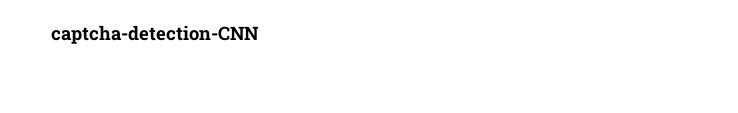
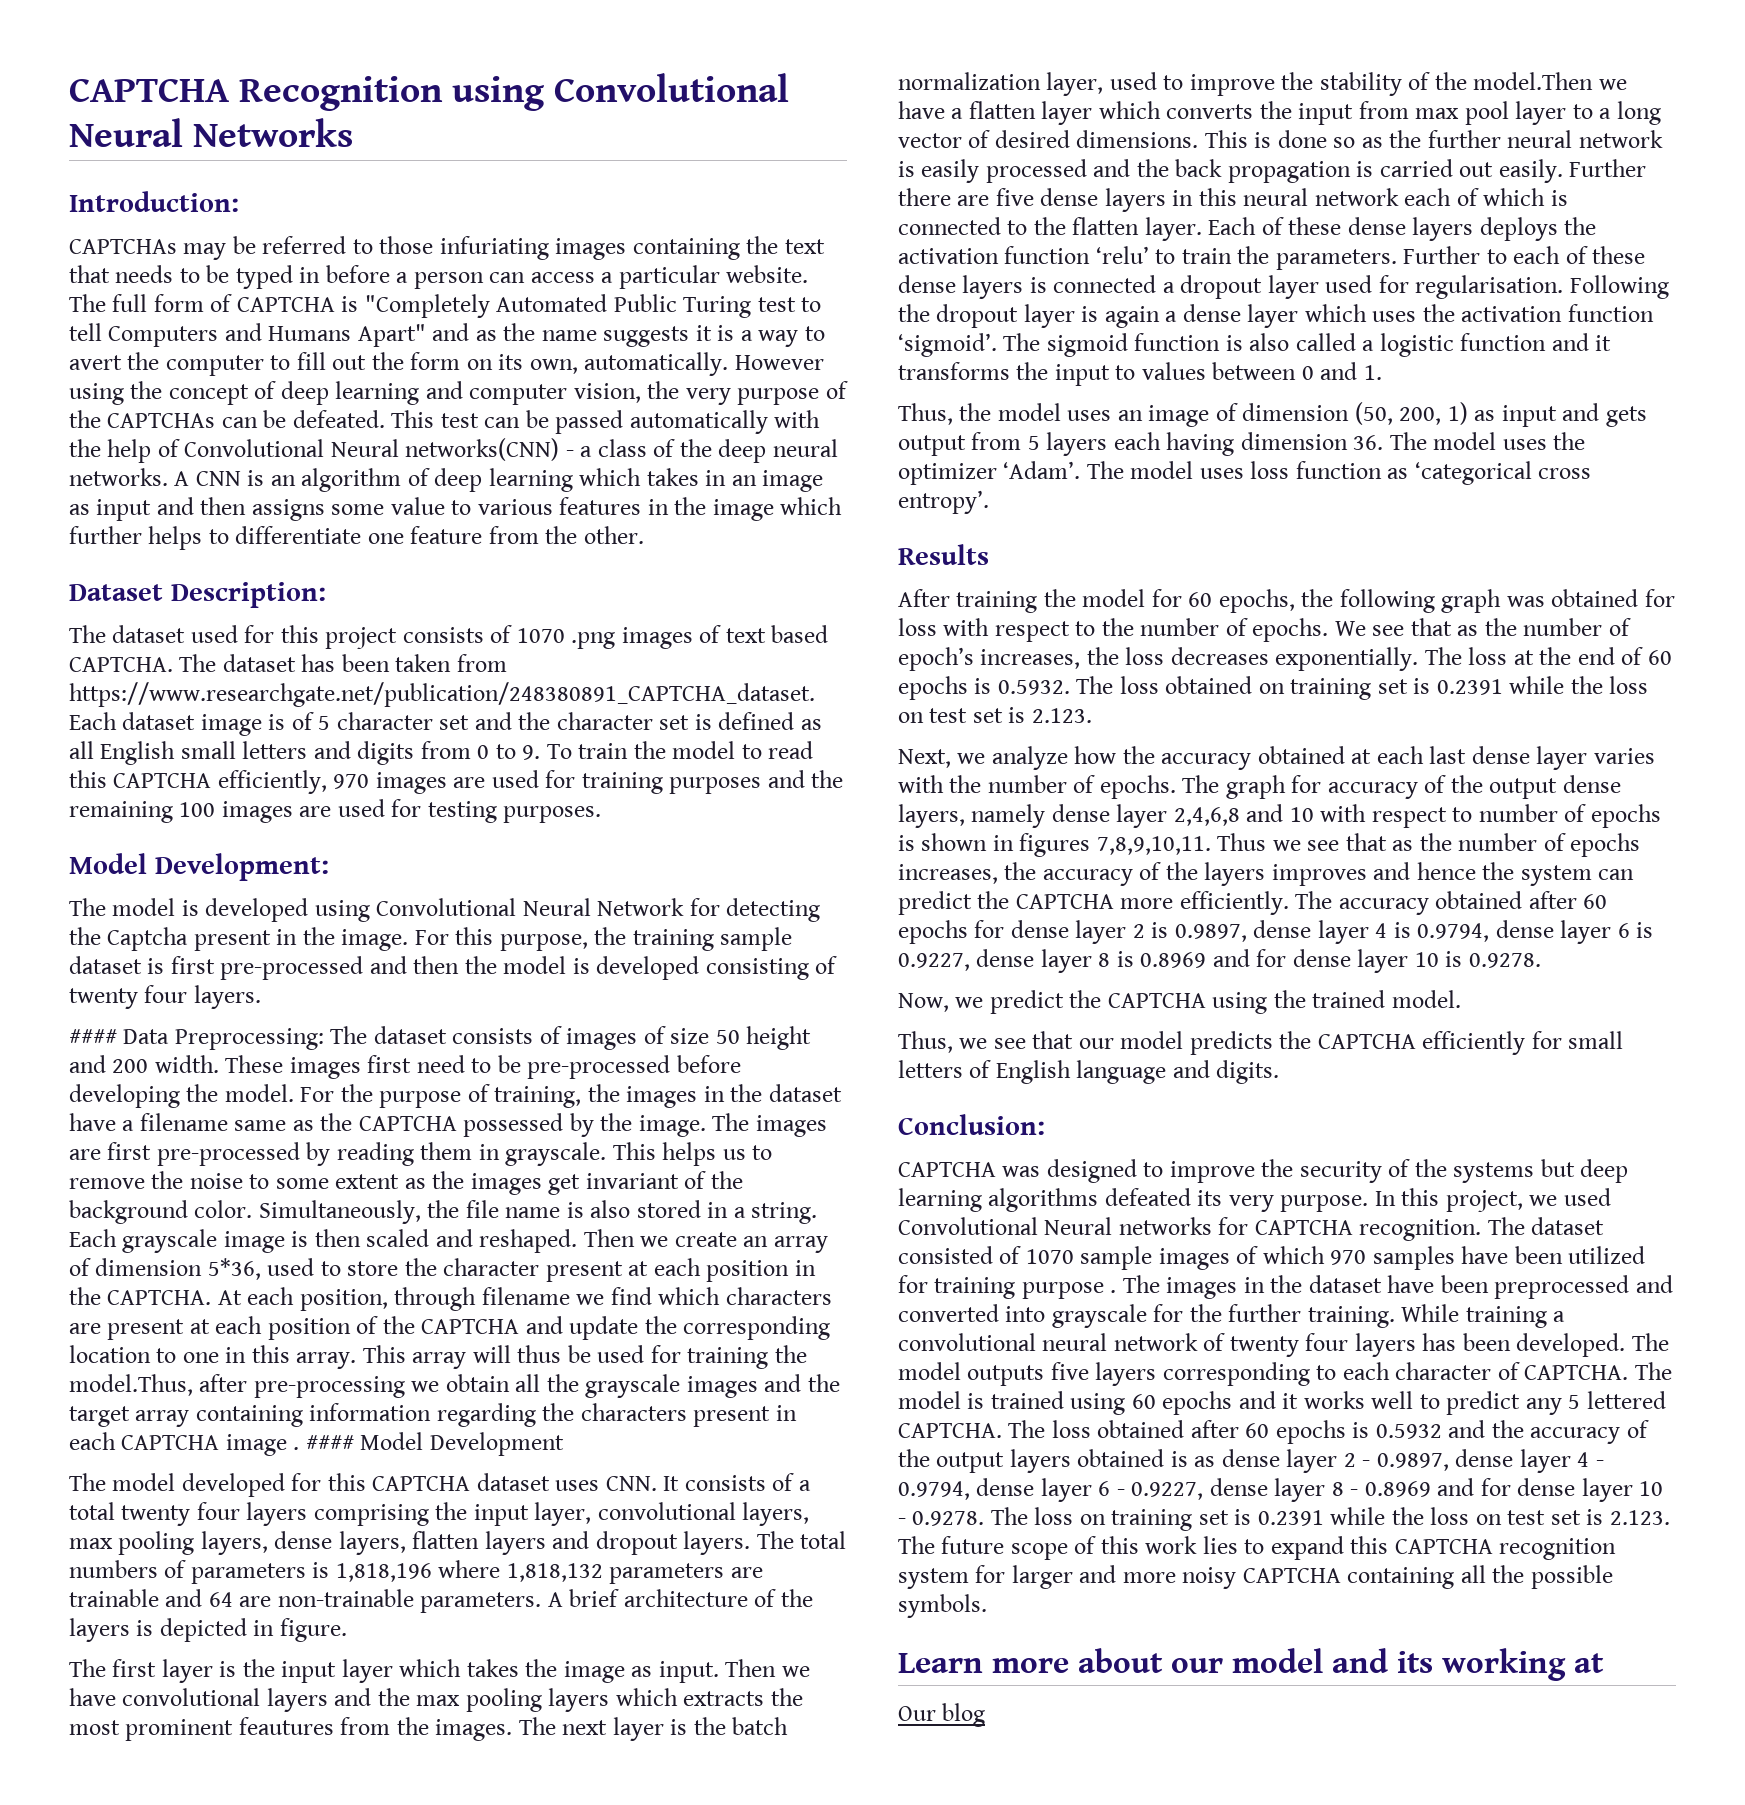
[51,25,259,44] captcha-detection-CNN -> [69,73,790,111] [69,118,354,147] [69,191,239,212] [69,236,825,260] [69,265,809,289] [69,294,822,318] [69,323,825,347] [69,352,824,376] [69,381,848,405] [69,410,821,434] [69,438,838,463] [69,468,824,492] [69,497,843,521] [69,526,644,550] [69,582,326,608] [69,625,829,649] [69,654,507,672] [69,682,815,707] [69,712,822,736] [69,741,814,765] [69,770,844,794] [69,799,602,823] [69,853,329,881] [69,898,821,922] [69,927,793,951] [69,956,838,980] [69,985,261,1009] [69,1026,812,1050] [69,1055,741,1079] [69,1084,842,1108] [69,1113,827,1137] [69,1142,773,1166] [69,1171,743,1195] [69,1200,818,1224] [69,1229,828,1253] [69,1258,816,1282] [69,1287,832,1311] [69,1316,831,1340] [69,1345,807,1369] [69,1374,840,1398] [69,1403,797,1427] [69,1432,564,1456] [69,1473,811,1497] [69,1502,810,1526] [69,1531,847,1555] [69,1560,763,1584] [69,1589,813,1613] [69,1618,347,1642] [69,1659,810,1683] [69,1688,803,1712] [69,1717,789,1741] [898,72,1627,96] [898,101,1661,125] [898,130,1663,148] [898,159,1647,183] [898,188,1568,212] [898,217,1597,241] [898,246,1646,270] [898,275,1669,299] [898,304,1654,328] [898,333,1612,357] [898,362,1382,386] [898,402,1647,427] [898,432,1586,456] [898,461,1592,485] [898,490,989,514] [898,544,989,565] [898,589,1675,613] [898,618,1631,642] [898,647,1672,671] [898,676,1649,700] [898,707,1092,723] [898,746,1655,770] [898,775,1621,799] [898,804,1661,828] [898,833,1641,857] [898,862,1635,886] [898,891,1608,915] [898,920,1654,944] [898,949,1541,973] [898,990,1461,1014] [898,1031,1624,1055] [898,1060,1280,1084] [898,1114,1045,1135] [898,1159,1629,1183] [898,1188,1611,1212] [898,1217,1605,1241] [898,1246,1646,1270] [898,1275,1673,1299] [898,1304,1566,1328] [898,1333,1669,1357] [898,1362,1672,1386] [898,1391,1666,1415] [898,1420,1649,1444] [898,1449,1604,1473] [898,1478,1664,1502] [898,1507,1670,1531] [898,1536,1617,1560] [898,1565,1613,1589] [898,1594,987,1618] [898,1648,1604,1681] [898,1703,986,1727] CAPTCHA Recognition using Convolutional Neural Networks // Introduction: // CAPTCHAs may be referred to those infuriating images containing the text that needs to be typed in before a person can access a particular website. The full form of CAPTCHA is "Completely Automated Public Turing test to tell Computers and Humans Apart" and as the name suggests it is a way to avert the computer to fill out the form on its own, automatically. However using the concept of deep learning and computer vision, the very purpose of the CAPTCHAs can be defeated. This test can be passed automatically with the help of Convolutional Neural networks(CNN) - a class of the deep neural networks. A CNN is an algorithm of deep learning which takes in an image as input and then assigns some value to various features in the image which further helps to differentiate one feature from the other. // Dataset Description: // The dataset used for this project consists of 1070 .png images of text based CAPTCHA. The dataset has been taken from https://www.researchgate.net/publication/248380891_CAPTCHA_dataset. Each dataset image is of 5 character set and the character set is defined as all English small letters and digits from 0 to 9. To train the model to read this CAPTCHA efficiently, 970 images are used for training purposes and the remaining 100 images are used for testing purposes. // Model Development: // The model is developed using Convolutional Neural Network for detecting the Captcha present in the image. For this purpose, the training sample dataset is first pre-processed and then the model is developed consisting of twenty four layers. // #### Data Preprocessing: The dataset consists of images of size 50 height and 200 width. These images first need to be pre-processed before developing the model. For the purpose of training, the images in the dataset have a filename same as the CAPTCHA possessed by the image. The images are first pre-processed by reading them in grayscale. This helps us to remove the noise to some extent as the images get invariant of the background color. Simultaneously, the file name is also stored in a string. Each grayscale image is then scaled and reshaped. Then we create an array of dimension 5*36, used to store the character present at each position in the CAPTCHA. At each position, through filename we find which characters are present at each position of the CAPTCHA and update the corresponding location to one in this array. This array will thus be used for training the model.Thus, after pre-processing we obtain all the grayscale images and the target array containing information regarding the characters present in each CAPTCHA image . #### Model Development // The model developed for this CAPTCHA dataset uses CNN. It consists of a total twenty four layers comprising the input layer, convolutional layers, max pooling layers, dense layers, flatten layers and dropout layers. The total numbers of parameters is 1,818,196 where 1,818,132 parameters are trainable and 64 are non-trainable parameters. A brief architecture of the layers is depicted in figure. // The first layer is the input layer which takes the image as input. Then we have convolutional layers and the max pooling layers which extracts the most prominent feautures from the images. The next layer is the batch normalization layer, used to improve the stability of the model.Then we have a flatten layer which converts the input from max pool layer to a long vector of desired dimensions. This is done so as the further neural network is easily processed and the back propagation is carried out easily. Further there are five dense layers in this neural network each of which is connected to the flatten layer. Each of these dense layers deploys the activation function ‘relu’ to train the parameters. Further to each of these dense layers is connected a dropout layer used for regularisation. Following the dropout layer is again a dense layer which uses the activation function ‘sigmoid’. The sigmoid function is also called a logistic function and it transforms the input to values between 0 and 1. // Thus, the model uses an image of dimension (50, 200, 1) as input and gets output from 5 layers each having dimension 36. The model uses the optimizer ‘Adam’. The model uses loss function as ‘categorical cross entropy’. // Results // After training the model for 60 epochs, the following graph was obtained for loss with respect to the number of epochs. We see that as the number of epoch’s increases, the loss decreases exponentially. The loss at the end of 60 epochs is 0.5932. The loss obtained on training set is 0.2391 while the loss on test set is 2.123. // Next, we analyze how the accuracy obtained at each last dense layer varies with the number of epochs. The graph for accuracy of the output dense layers, namely dense layer 2,4,6,8 and 10 with respect to number of epochs is shown in figures 7,8,9,10,11. Thus we see that as the number of epochs increases, the accuracy of the layers improves and hence the system can predict the CAPTCHA more efficiently. The accuracy obtained after 60 epochs for dense layer 2 is 0.9897, dense layer 4 is 0.9794, dense layer 6 is 0.9227, dense layer 8 is 0.8969 and for dense layer 10 is 0.9278. // Now, we predict the CAPTCHA using the trained model. // Thus, we see that our model predicts the CAPTCHA efficiently for small letters of English language and digits. // Conclusion: // CAPTCHA was designed to improve the security of the systems but deep learning algorithms defeated its very purpose. In this project, we used Convolutional Neural networks for CAPTCHA recognition. The dataset consisted of 1070 sample images of which 970 samples have been utilized for training purpose . The images in the dataset have been preprocessed and converted into grayscale for the further training. While training a convolutional neural network of twenty four layers has been developed. The model outputs five layers corresponding to each character of CAPTCHA. The model is trained using 60 epochs and it works well to predict any 5 lettered CAPTCHA. The loss obtained after 60 epochs is 0.5932 and the accuracy of the output layers obtained is as dense layer 2 - 0.9897, dense layer 4 - 0.9794, dense layer 6 - 0.9227, dense layer 8 - 0.8969 and for dense layer 10 - 0.9278. The loss on training set is 0.2391 while the loss on test set is 2.123. The future scope of this work lies to expand this CAPTCHA recognition system for larger and more noisy CAPTCHA containing all the possible symbols. // Learn more about our model and its working at // Our blog

